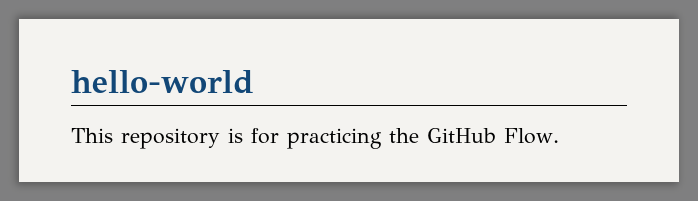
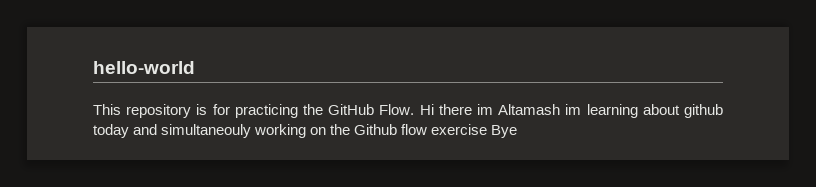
(559, 136) none -> [419,104,723,118] [93,124,518,138] Hi there im Altamash im learning about github today and simultaneouly working on the Github flow exercise Bye

